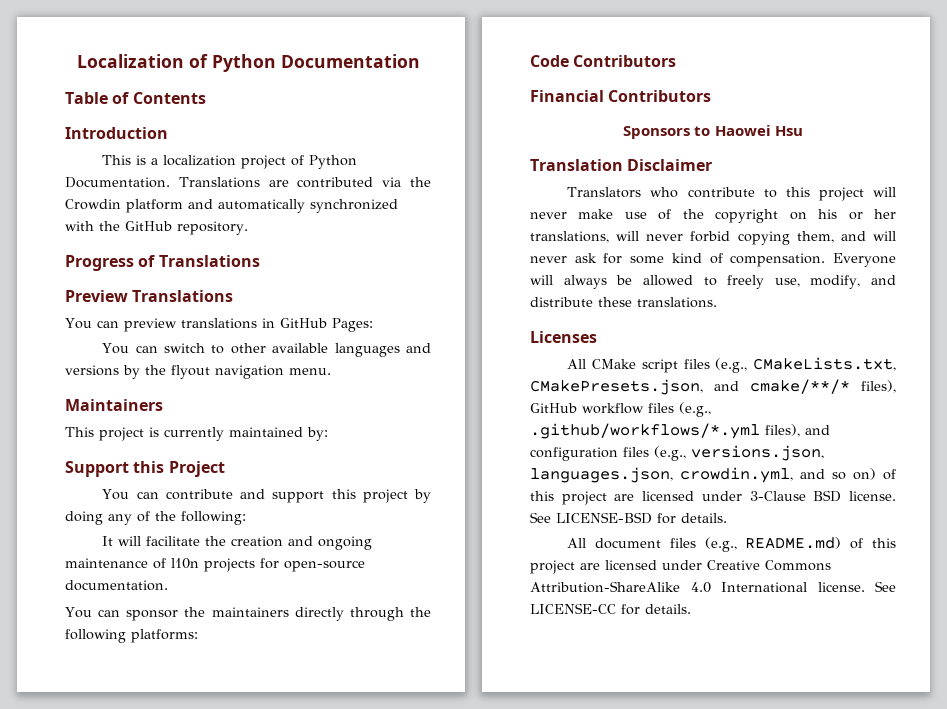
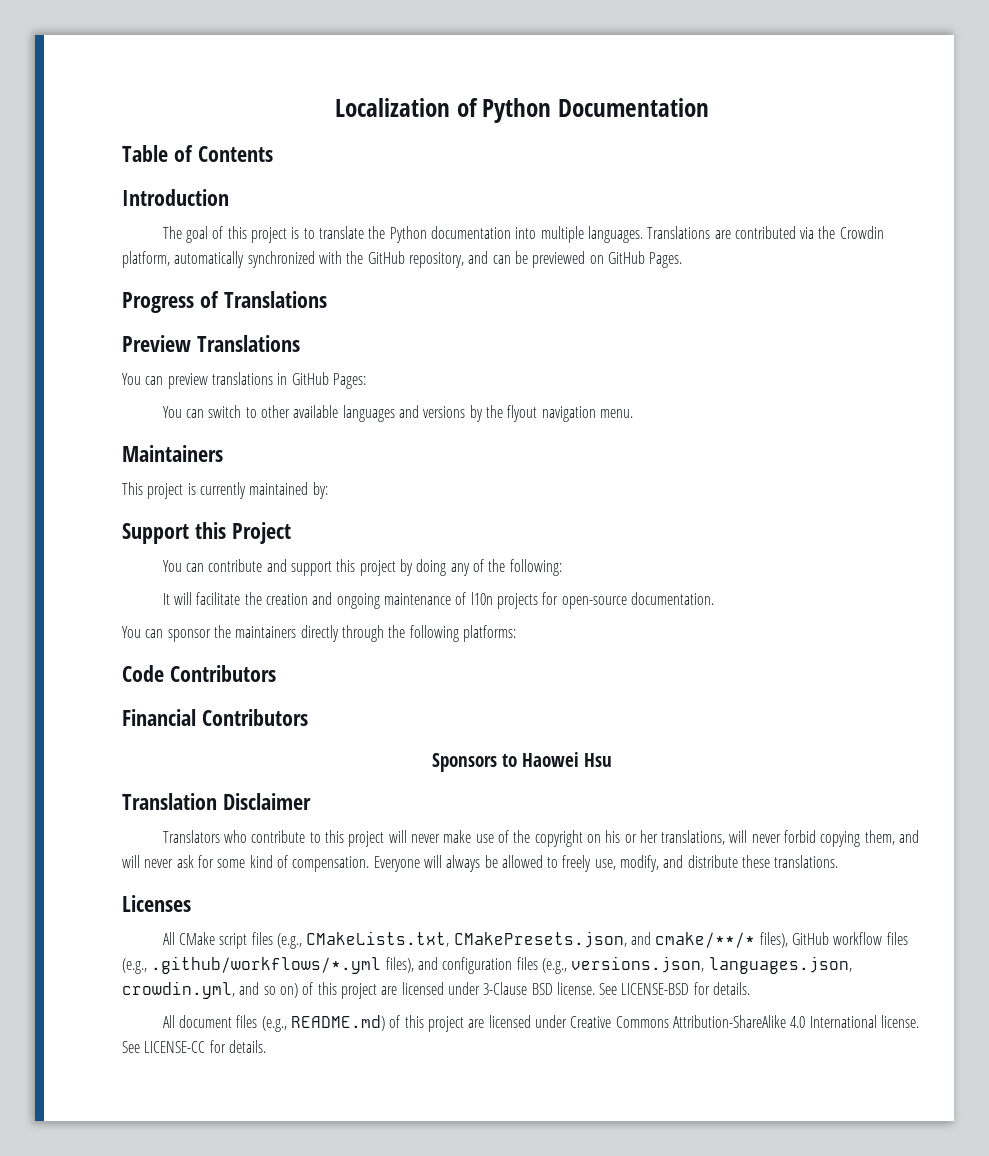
[102,155,358,169] [65,177,170,188] This is a localization project of Python Documentation. -> [162,226,643,243] The goal of this project is to translate the Python documentation into multiple languages.
[126,199,213,213] platform and -> [122,251,170,268] platform,
[177,221,248,235] repository. -> [408,251,683,268] repository, and can be previewed on GitHub Pages.

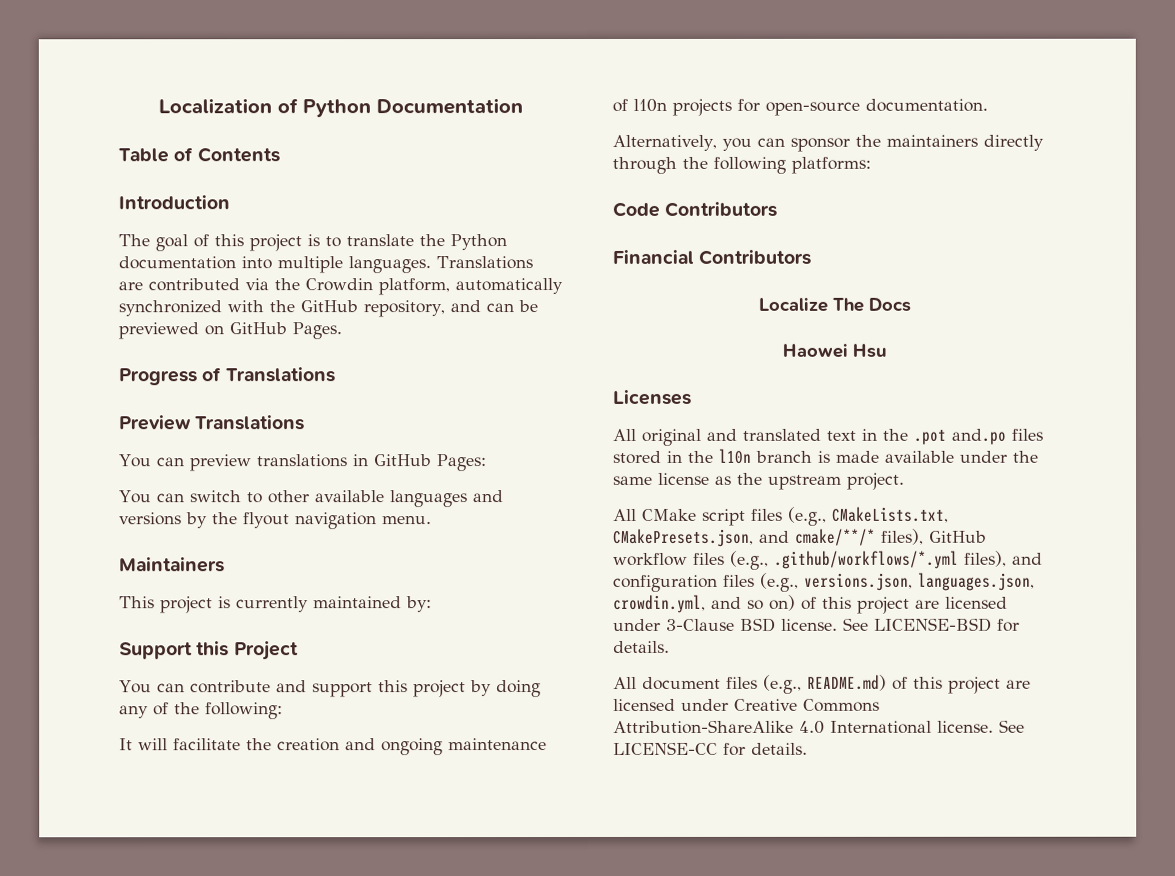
[122,626,141,638] You -> [612,134,752,151] Alternatively, you
[432,753,517,772] Sponsors to -> [757,297,911,312] Localize The Docs //
[122,793,311,810] [162,830,920,847] [122,855,839,872] [122,895,191,912] Translation Disclaimer // Translators who contribute to this project will never make use of the copyright on his or her translations, will never forbid copying them, and will never ask for some kind of compensation. Everyone will always be allowed to freely use, modify, and distribute these translations. // Licenses -> [612,389,691,405] [612,428,1044,446] [613,448,1039,464] [613,472,905,490] Licenses // All original and translated text in the .pot and.po files stored in the l10n branch is made available under the same license as the upstream project.

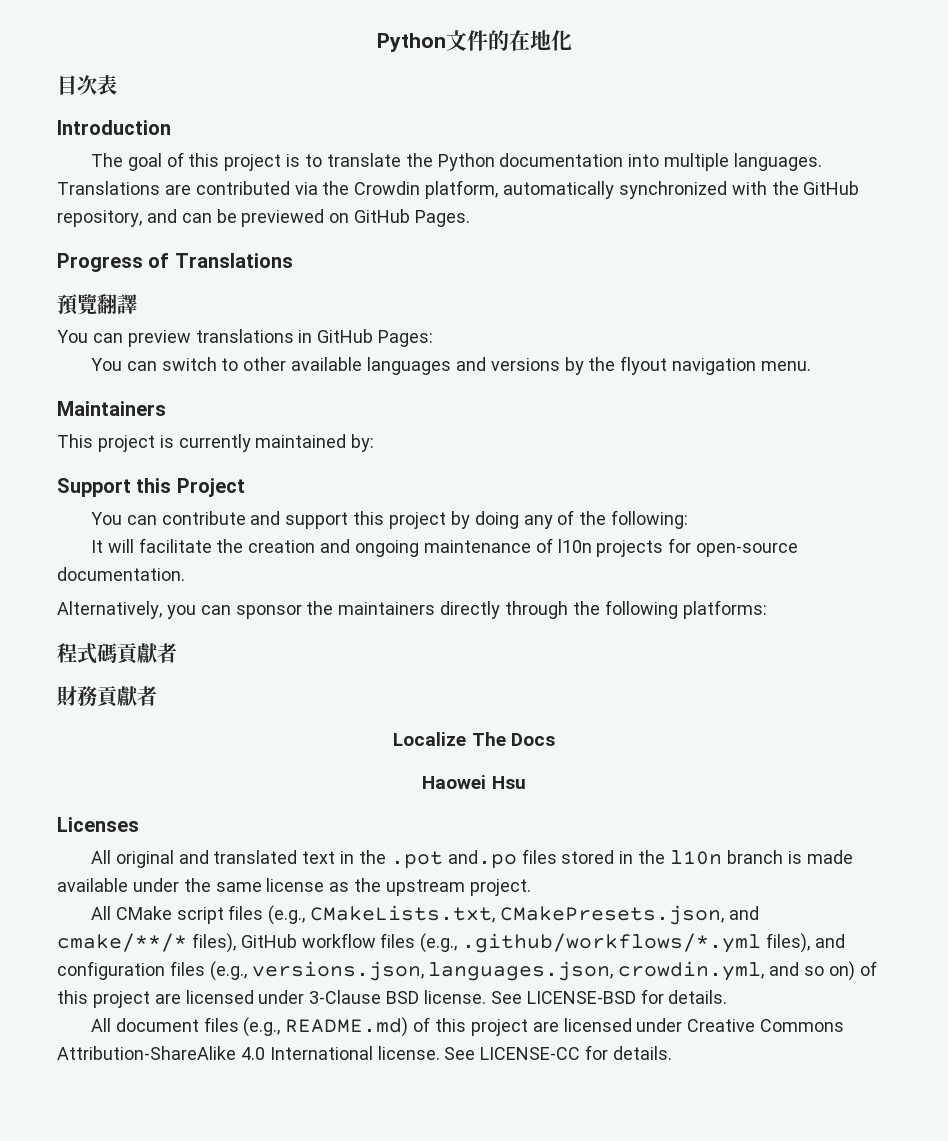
[157,98,523,118] [118,147,280,163] Localization of Python Documentation // Table of Contents -> [376,30,572,52] [57,75,117,95] Python文件的在地化 // 目次表
[118,415,305,431] Preview Translations -> [57,294,137,315] 預覽翻譯
[612,201,778,217] [612,249,812,265] Code Contributors // Financial Contributors -> [57,643,177,665] [57,686,157,708] 程式碼貢獻者 // 財務貢獻者

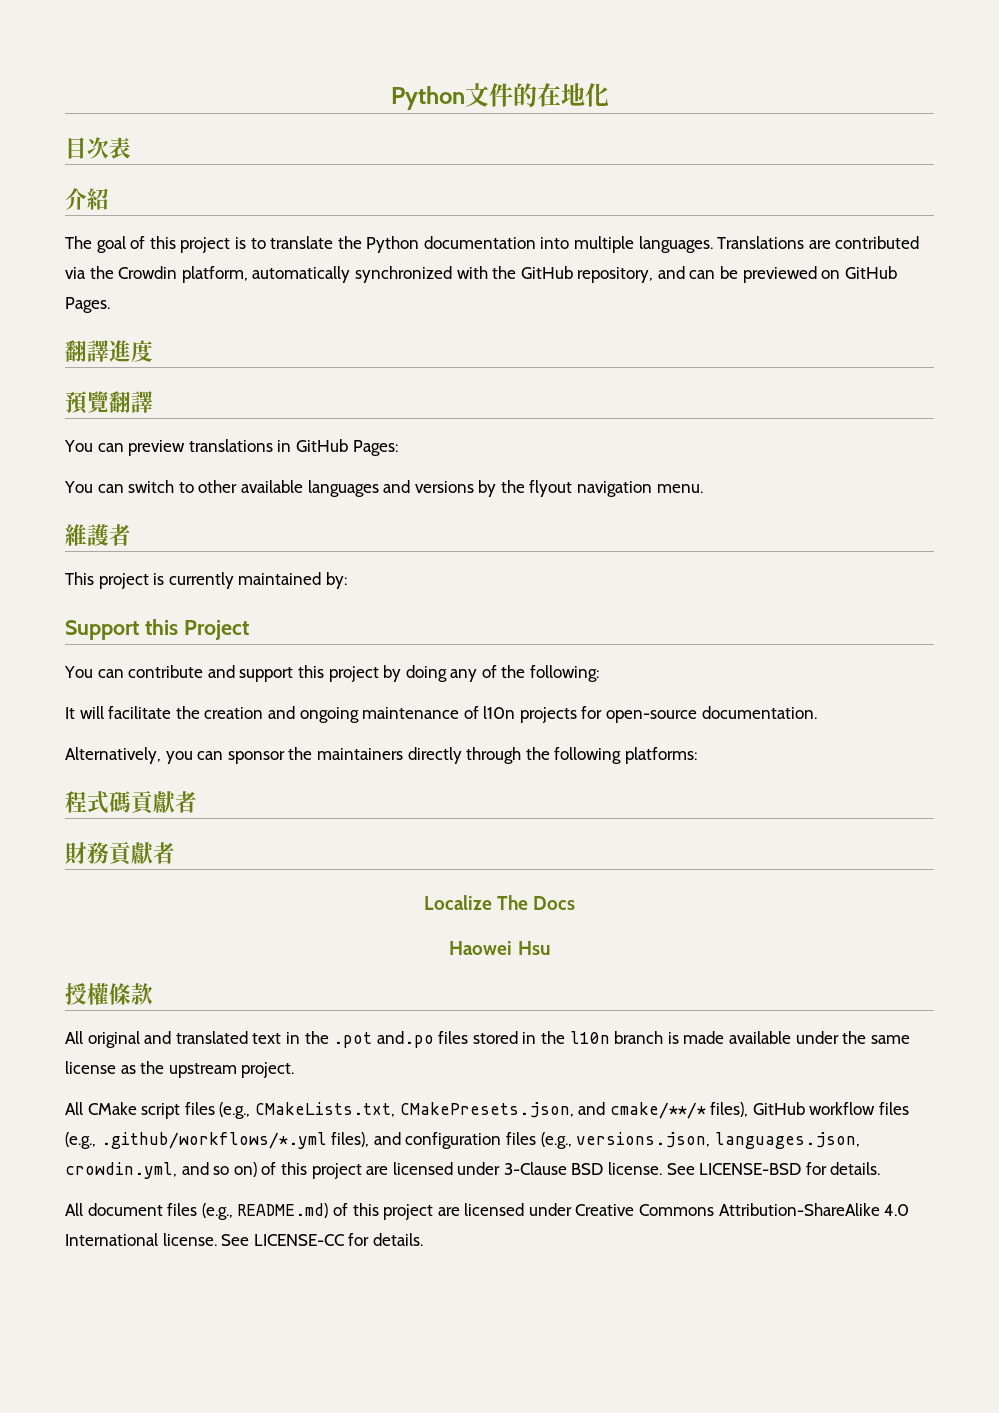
[57,120,171,135] Introduction -> [65,188,109,210] 介紹
[57,253,293,272] Progress of Translations -> [65,340,153,362] 翻譯進度
[57,401,166,416] Maintainers -> [65,524,131,546] 維護者
[57,817,139,832] Licenses -> [65,983,153,1005] 授權條款

